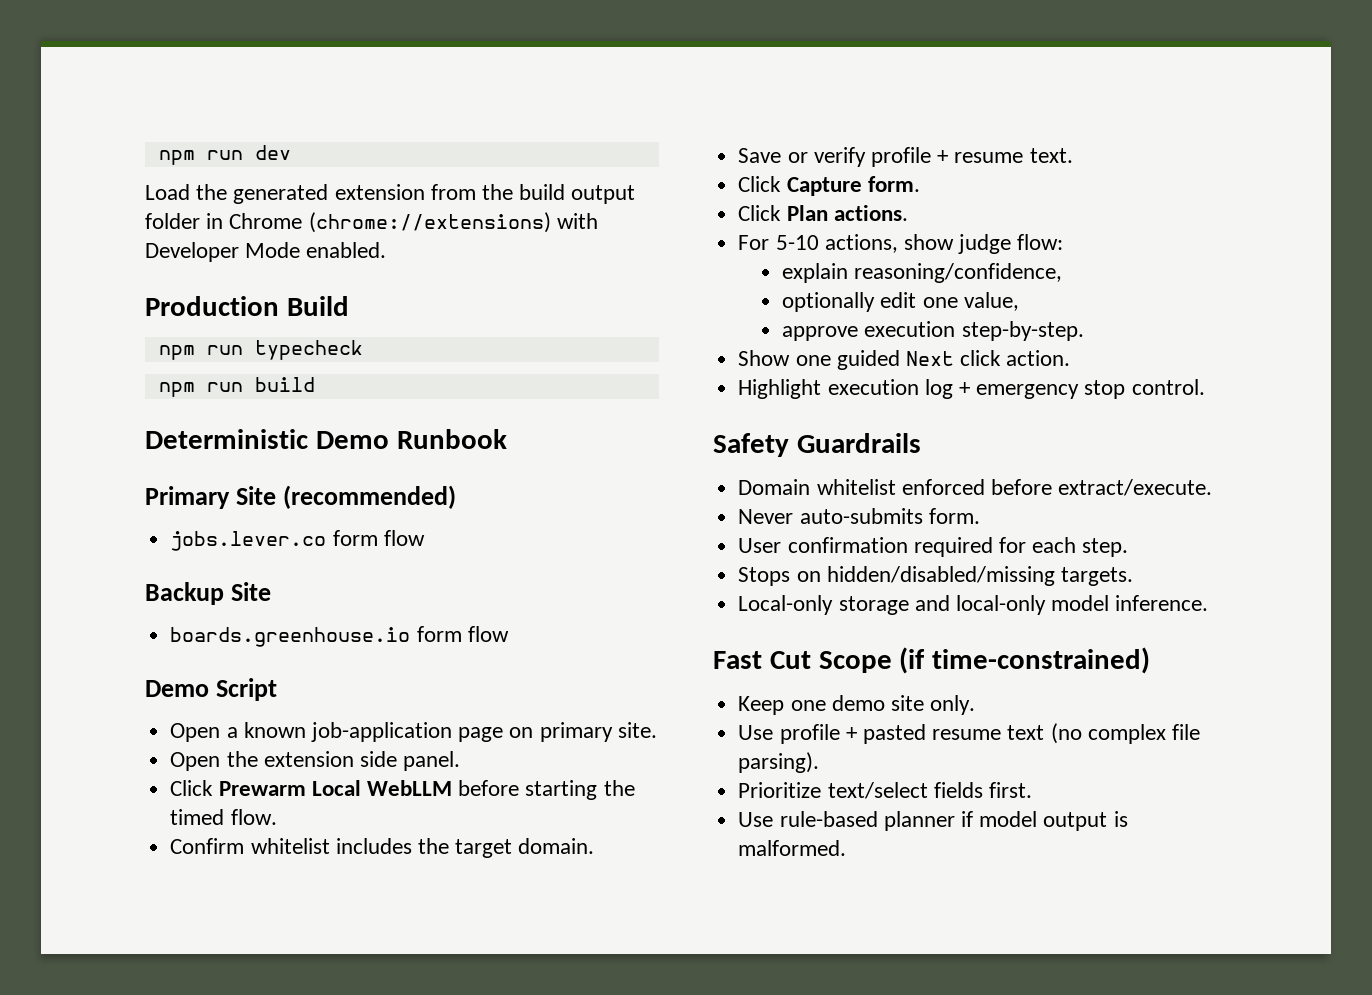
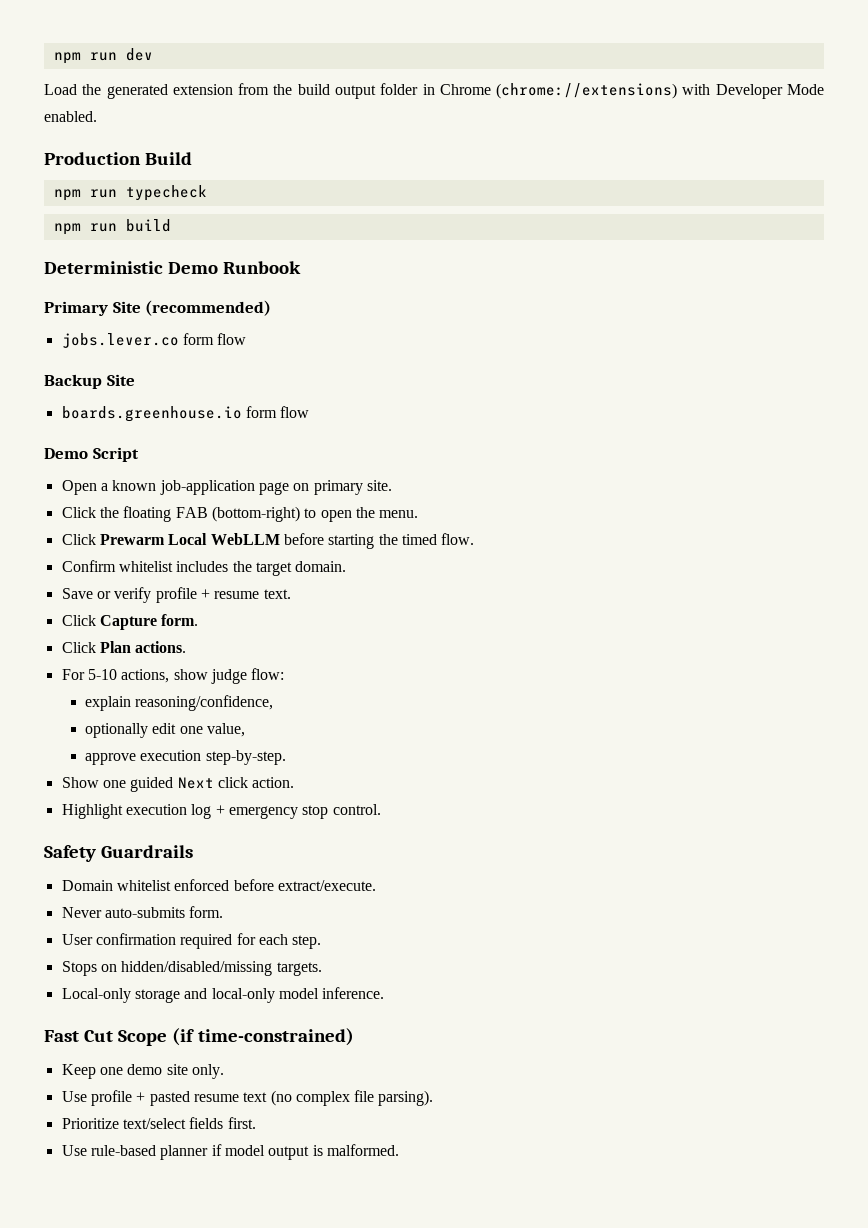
[170,751,461,771] Open the extension side panel. -> [61,506,419,522] Click the floating FAB (bottom-right) to open the menu.

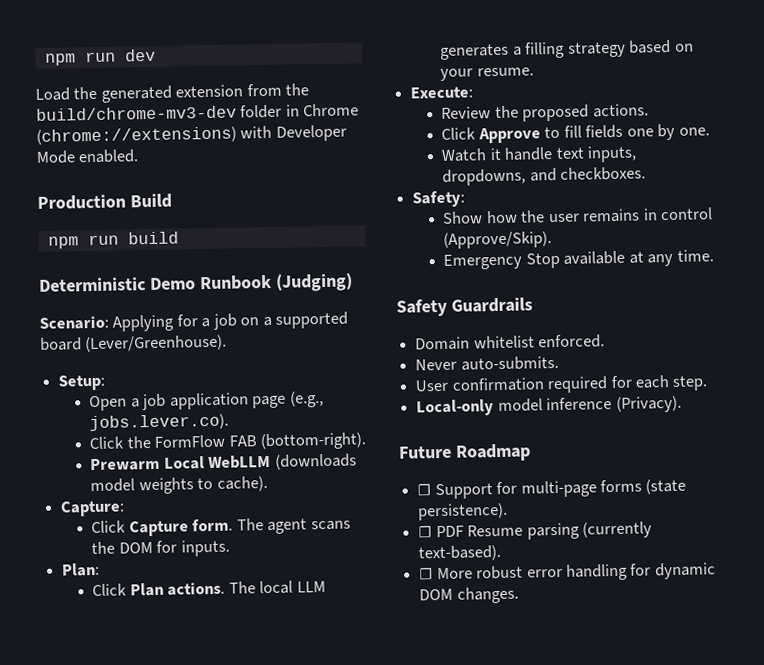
[297,84,376,99] build output -> [36,105,237,121] build/chrome-mv3-dev
[53,185,207,201] // npm run typecheck -> (172, 201) none
[44,300,272,316] [61,333,247,348] [44,374,135,389] [61,406,310,422] [44,447,139,462] [61,480,392,495] [61,506,419,522] [61,533,475,549] [61,560,347,576] [61,587,291,603] [61,614,199,630] [61,641,187,653] [61,668,285,684] [85,695,274,711] [85,723,245,738] [85,750,286,765] [61,777,295,792] [61,804,381,819] // Primary Site (recommended) // jobs.lever.co form flow // Backup Site // boards.greenhouse.io form flow // Demo Script // Open a known job-application page on primary site. // Click the floating FAB (bottom-right) to open the menu. // Click Prewarm Local WebLLM before starting the timed flow. // Confirm whitelist includes the target domain. // Save or verify profile + resume text. // Click Capture form. // Click Plan actions. // For 5-10 actions, show judge flow: // explain reasoning/confidence, // optionally edit one value, // approve execution step-by-step. // Show one guided Next click action. // Highlight execution log + emergency stop control. -> [274,272,353,292] [39,311,349,332] [40,334,228,353] [58,374,106,391] [89,391,324,412] [89,413,230,432] [89,432,367,451] [90,453,357,472] [90,476,268,495] [60,500,126,517] [91,518,351,537] [91,539,230,557] [61,562,101,577] [92,580,326,597] [440,39,694,60] [440,67,534,81] [410,86,474,99] [441,103,649,122] [441,123,710,144] [441,145,638,163] [442,166,647,186] [412,190,466,208] [442,207,714,224] [443,231,553,249] [443,249,714,270] (Judging) // Scenario: Applying for a job on a supported board (Lever/Greenhouse). // Setup: // Open a job application page (e.g., jobs.lever.co). // Click the FormFlow FAB (bottom-right). // Prewarm Local WebLLM (downloads model weights to cache). // Capture: // Click Capture form. The agent scans the DOM for inputs. // Plan: // Click Plan actions. The local LLM generates a filling strategy based on your resume. // Execute: // Review the proposed actions. // Click Approve to fill fields one by one. // Watch it handle text inputs, dropdowns, and checkboxes. // Safety: // Show how the user remains in control (Approve/Skip). // Emergency Stop available at any time.
[174,879,376,891] enforced before extract/execute. -> [538,334,606,349] enforced.
[104,906,224,918] auto-submits form. -> [460,355,559,371] auto-submits.
[61,961,322,976] [61,987,385,1003] [44,1028,354,1046] [61,1064,224,1079] [61,1090,434,1106] [61,1117,256,1129] [61,1144,399,1160] Stops on hidden/disabled/missing targets. // Local-only storage and local-only model inference. // Fast Cut Scope (if time-constrained) // Keep one demo site only. // Use profile + pasted resume text (no complex file parsing). // Prioritize text/select fields first. // Use rule-based planner if model output is malformed. -> [416,395,682,417] [398,443,531,462] [417,478,687,500] [417,502,509,521] [418,521,652,540] [418,544,502,562] [419,562,716,581] [419,586,519,604] Local-only model inference (Privacy). // Future Roadmap // ☐ Support for multi-page forms (state persistence). // ☐ PDF Resume parsing (currently text-based). // ☐ More robust error handling for dynamic DOM changes.

